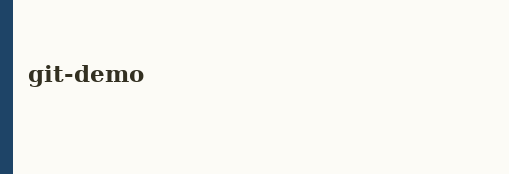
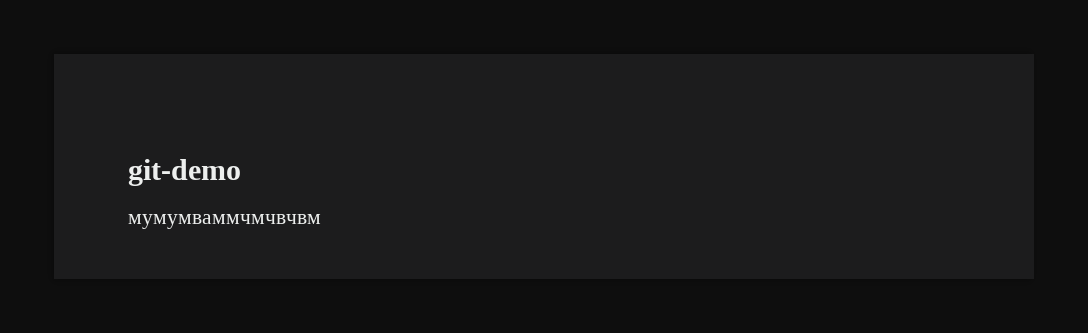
(144, 76) none -> [128,214,321,229] // мумумваммчмчвчвм

